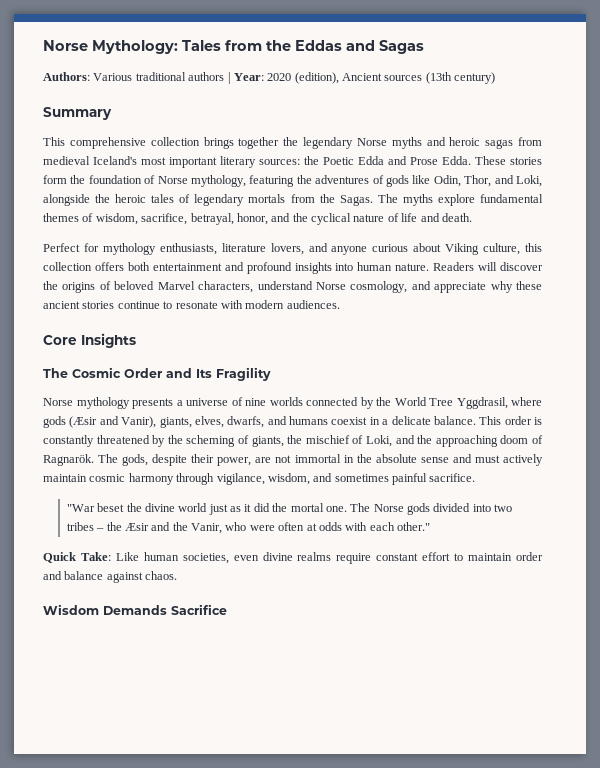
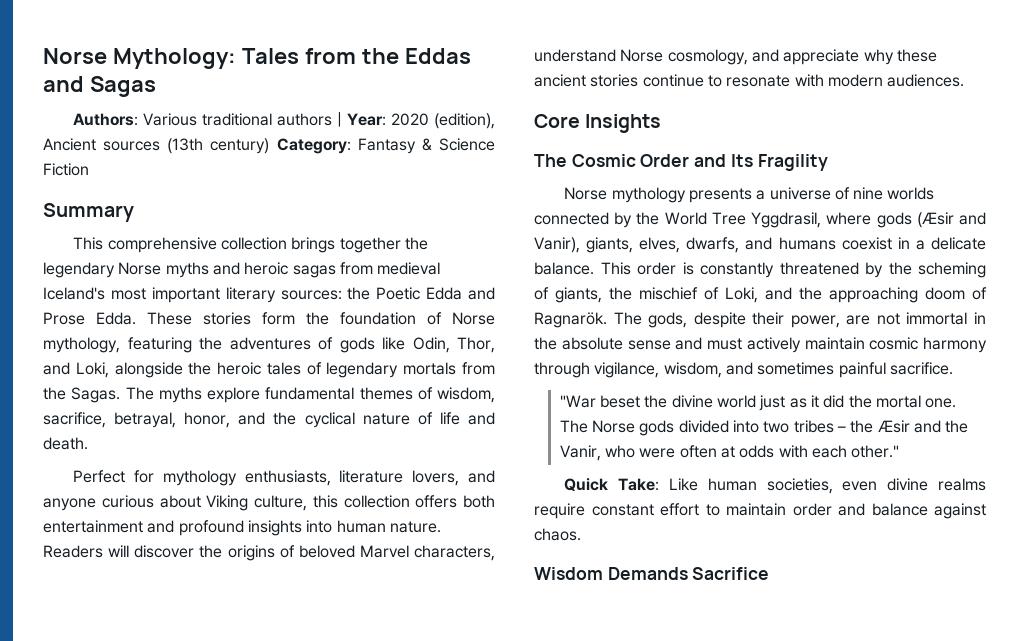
(496, 78) none -> [276,138,496,154] [43,163,89,176] Category: Fantasy & Science Fiction

